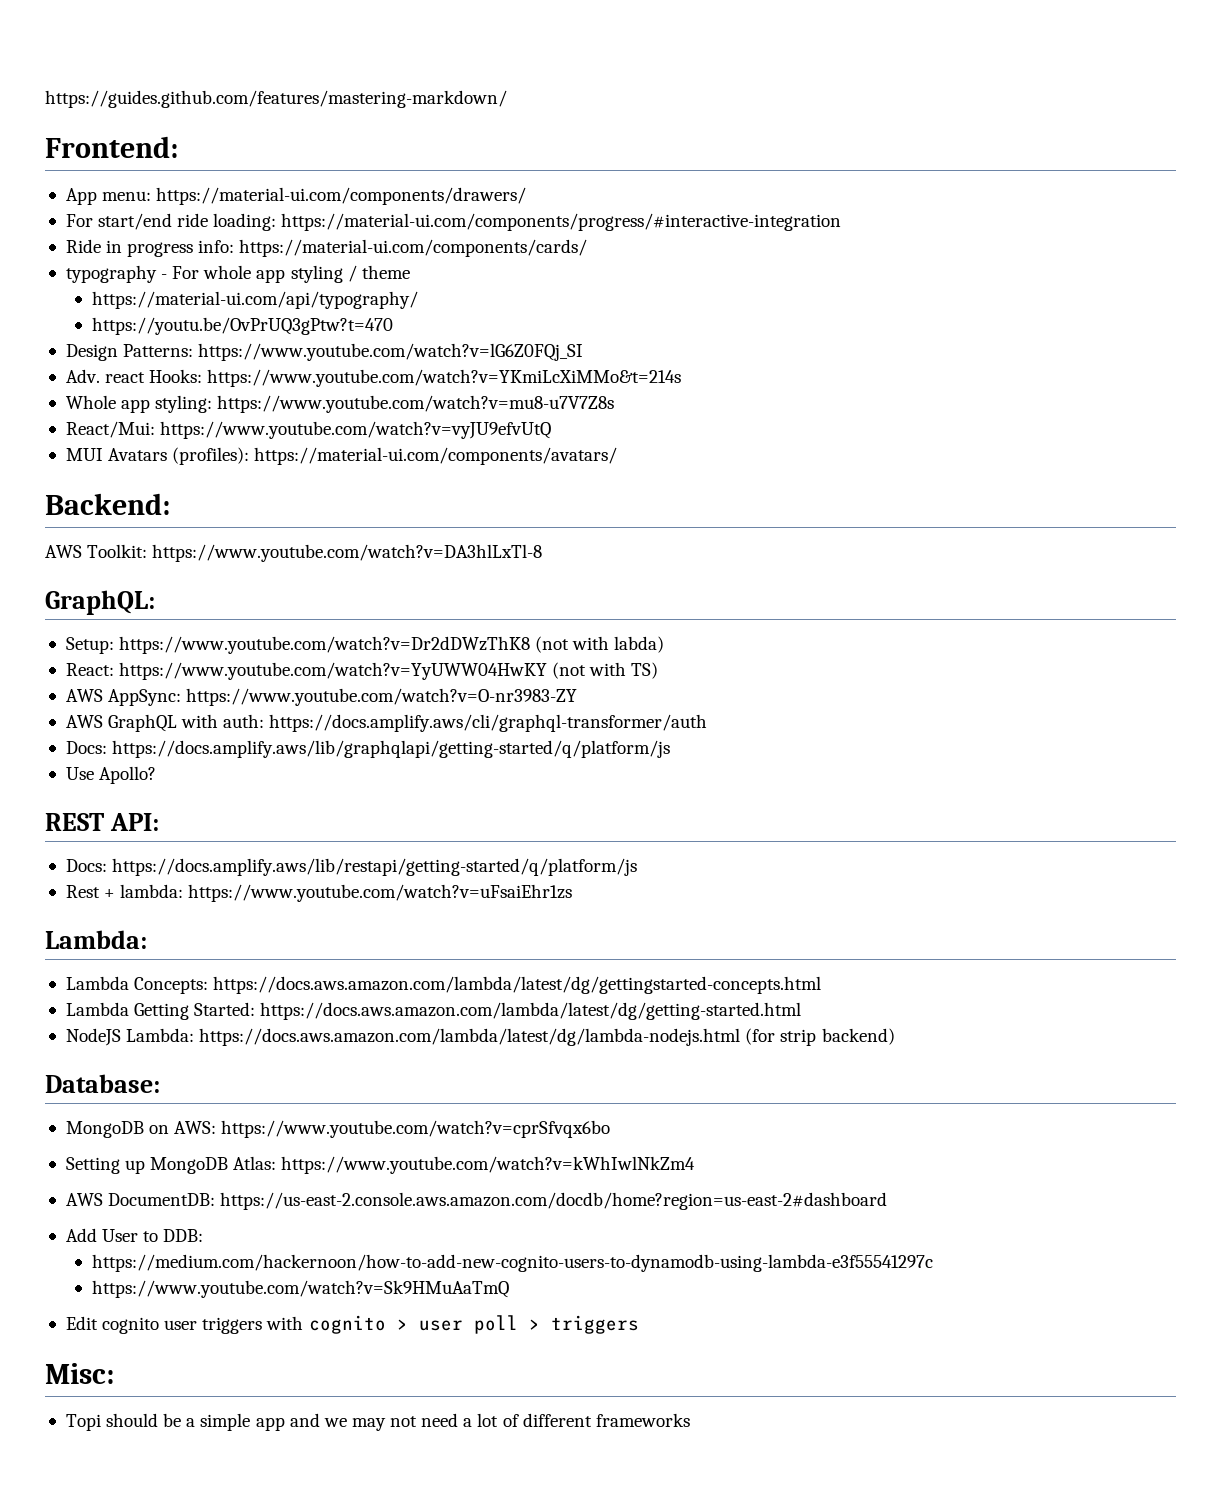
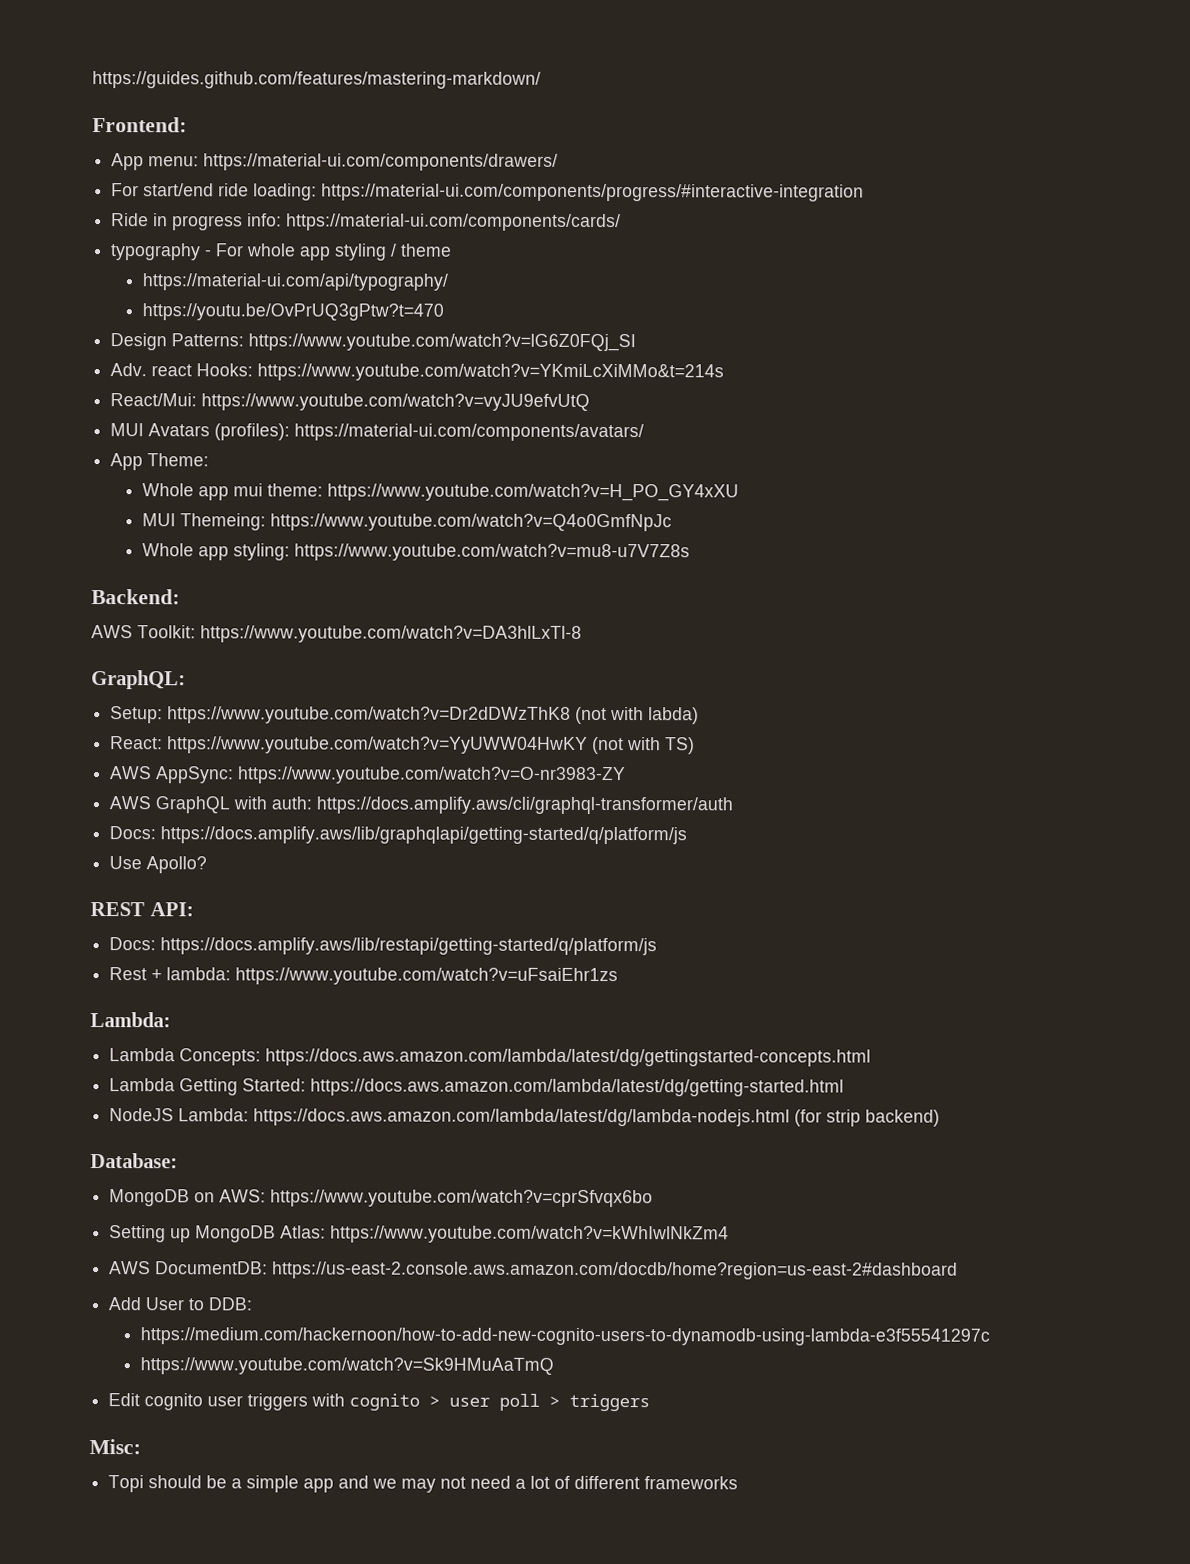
[65,395,615,413] // Whole app styling: https://www.youtube.com/watch?v=mu8-u7V7Z8s -> (725, 372) none
(618, 456) none -> [110,453,210,471] [142,483,740,502] [142,513,673,532] [142,543,691,562] // App Theme: // Whole app mui theme: https://www.youtube.com/watch?v=H_PO_GY4xXU // MUI Themeing: https://www.youtube.com/watch?v=Q4o0GmfNpJc // Whole app styling: https://www.youtube.com/watch?v=mu8-u7V7Z8s

